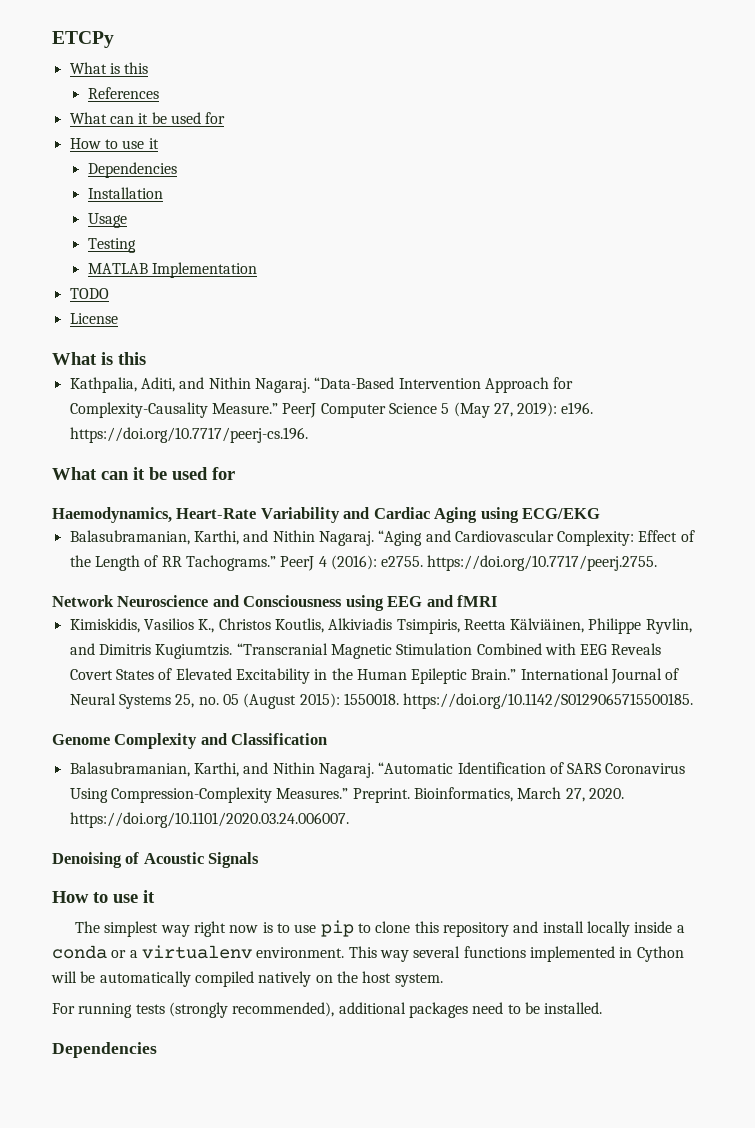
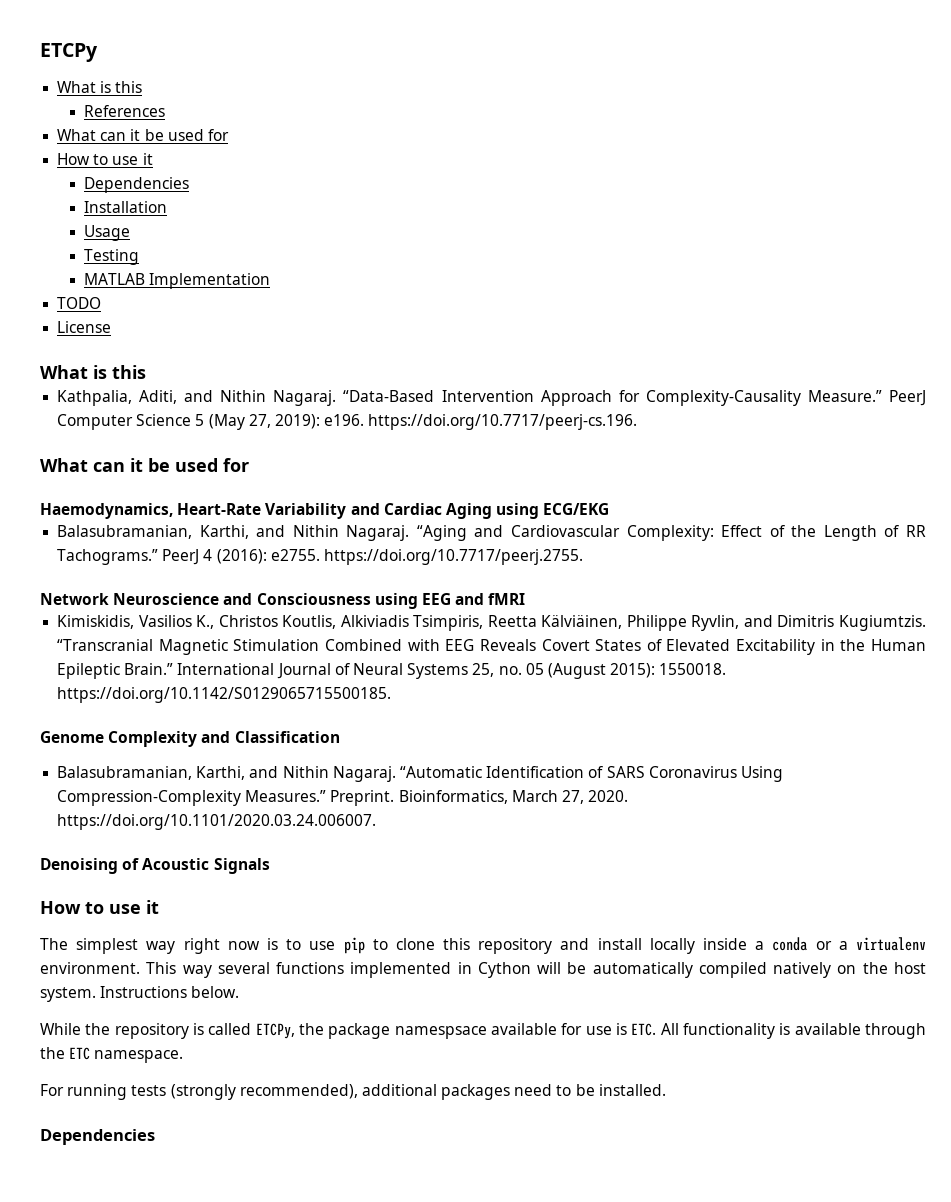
(443, 980) none -> [100,986,240,998] [40,1023,927,1039] [40,1047,184,1063] Instructions below. // While the repository is called ETCPy, the package namespsace available for use is ETC. All functionality is available through the ETC namespace.

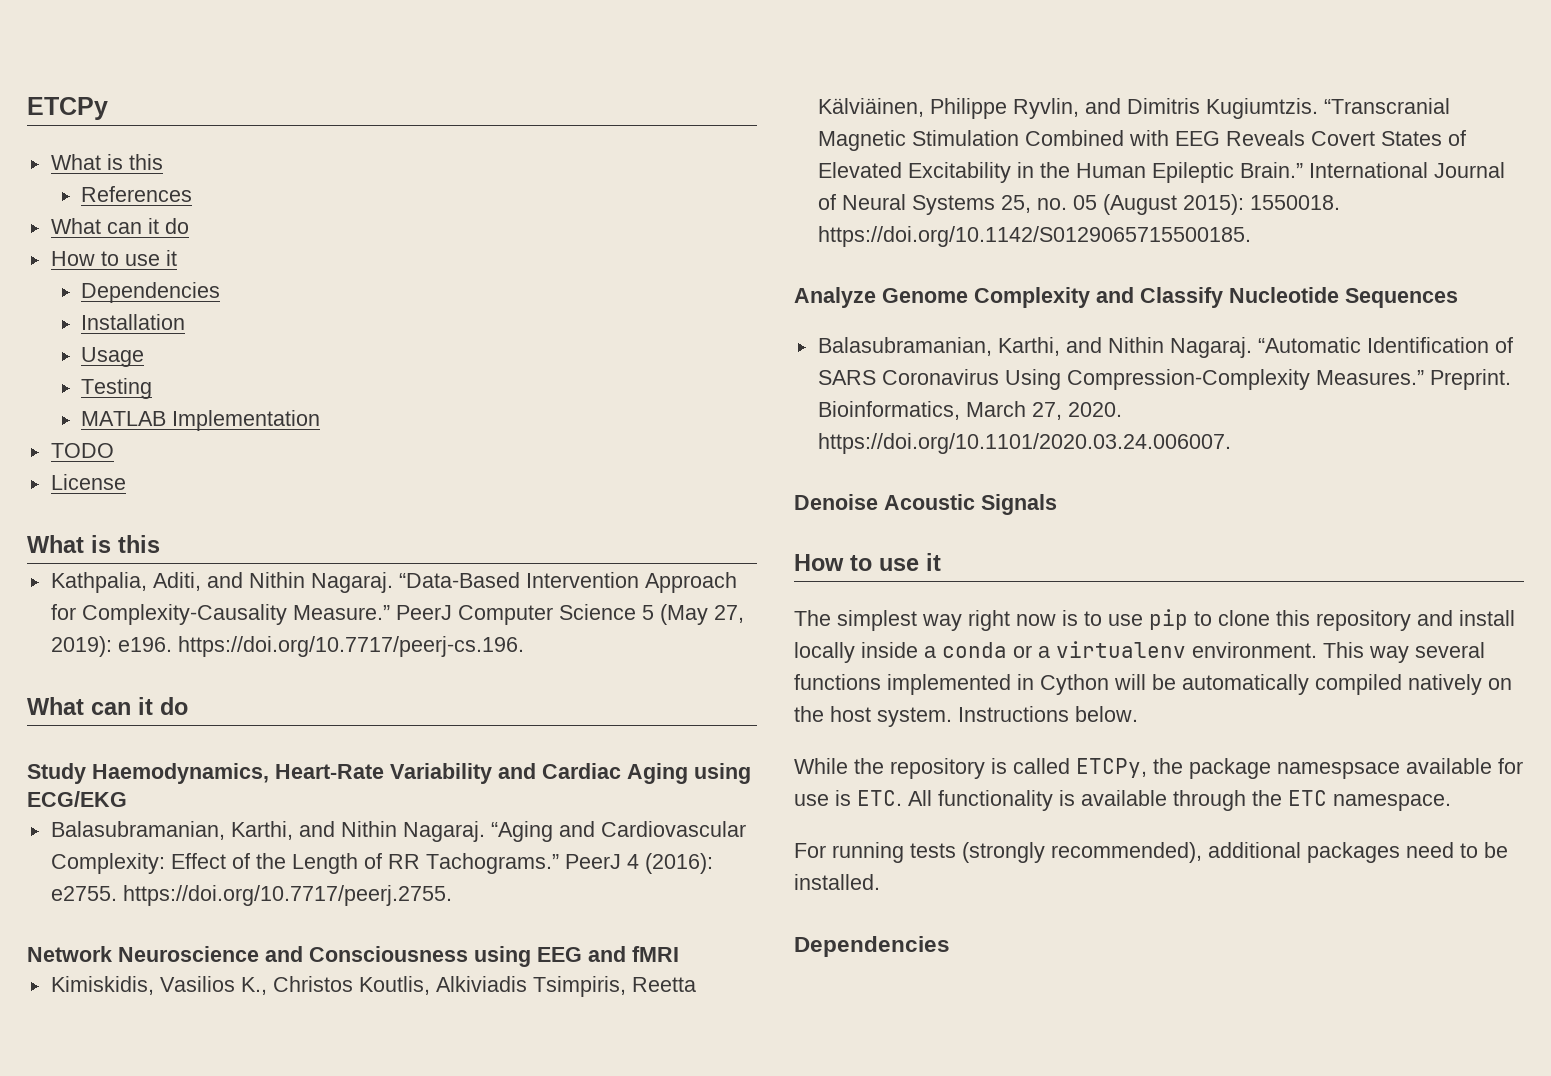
[144,129,229,141] be used for -> [164,218,189,234] do
[148,458,249,472] be used for // -> [160,697,188,715] [27,763,86,784] do // Study
(392, 695) none -> [794,287,876,308] Analyze
[234,731,340,743] Classification -> [1140,287,1458,308] Classify Nucleotide Sequences
[40,858,140,874] Denoising of -> [794,494,878,510] Denoise

